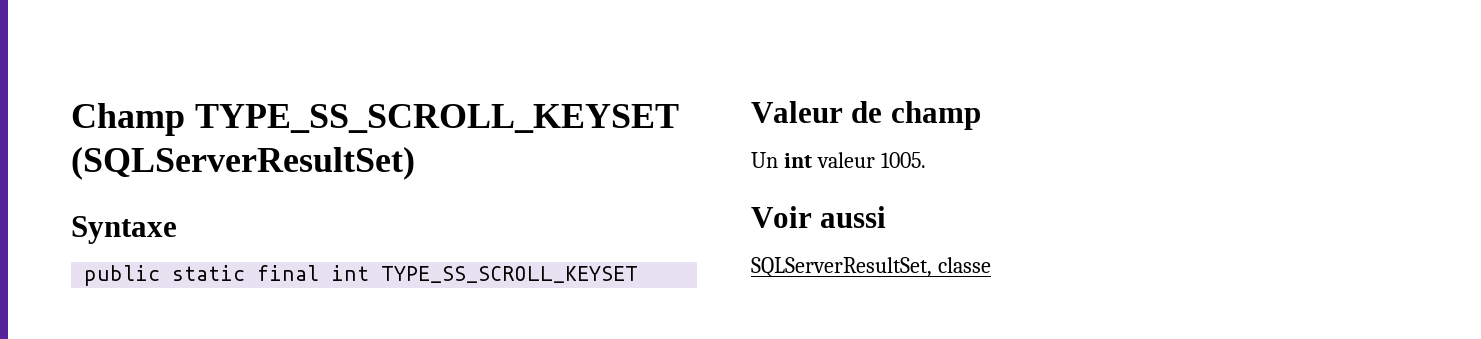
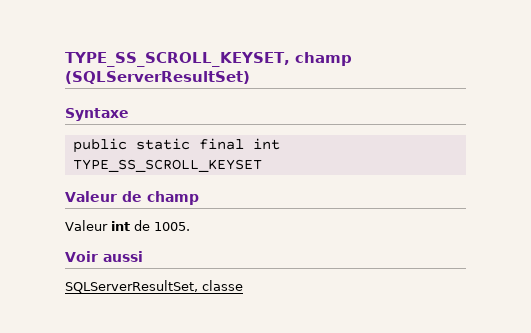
[71,103,679,136] Champ TYPE_SS_SCROLL_KEYSET -> [65,52,352,67] TYPE_SS_SCROLL_KEYSET, champ
[751,152,875,168] Un int valeur -> [65,220,150,231] Valeur int de

